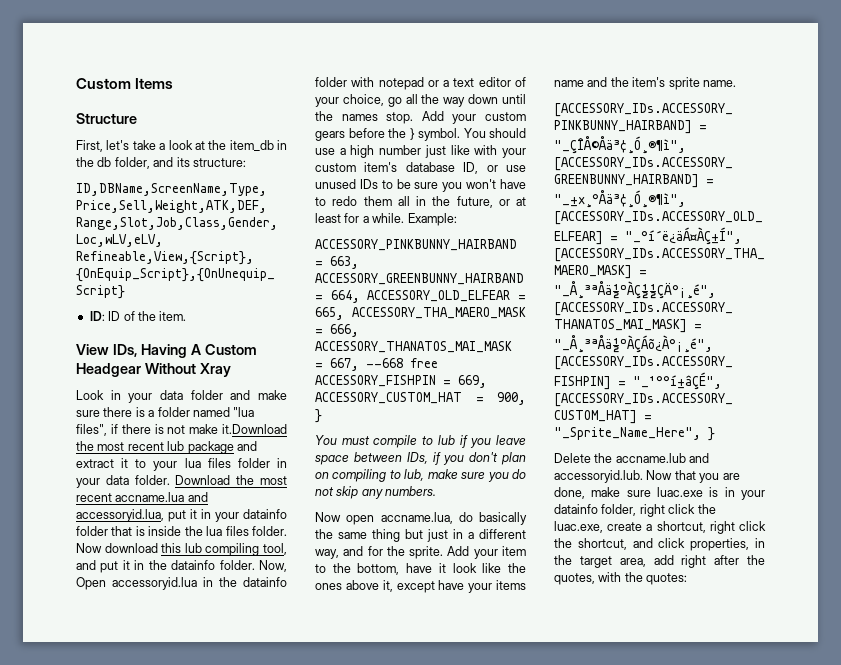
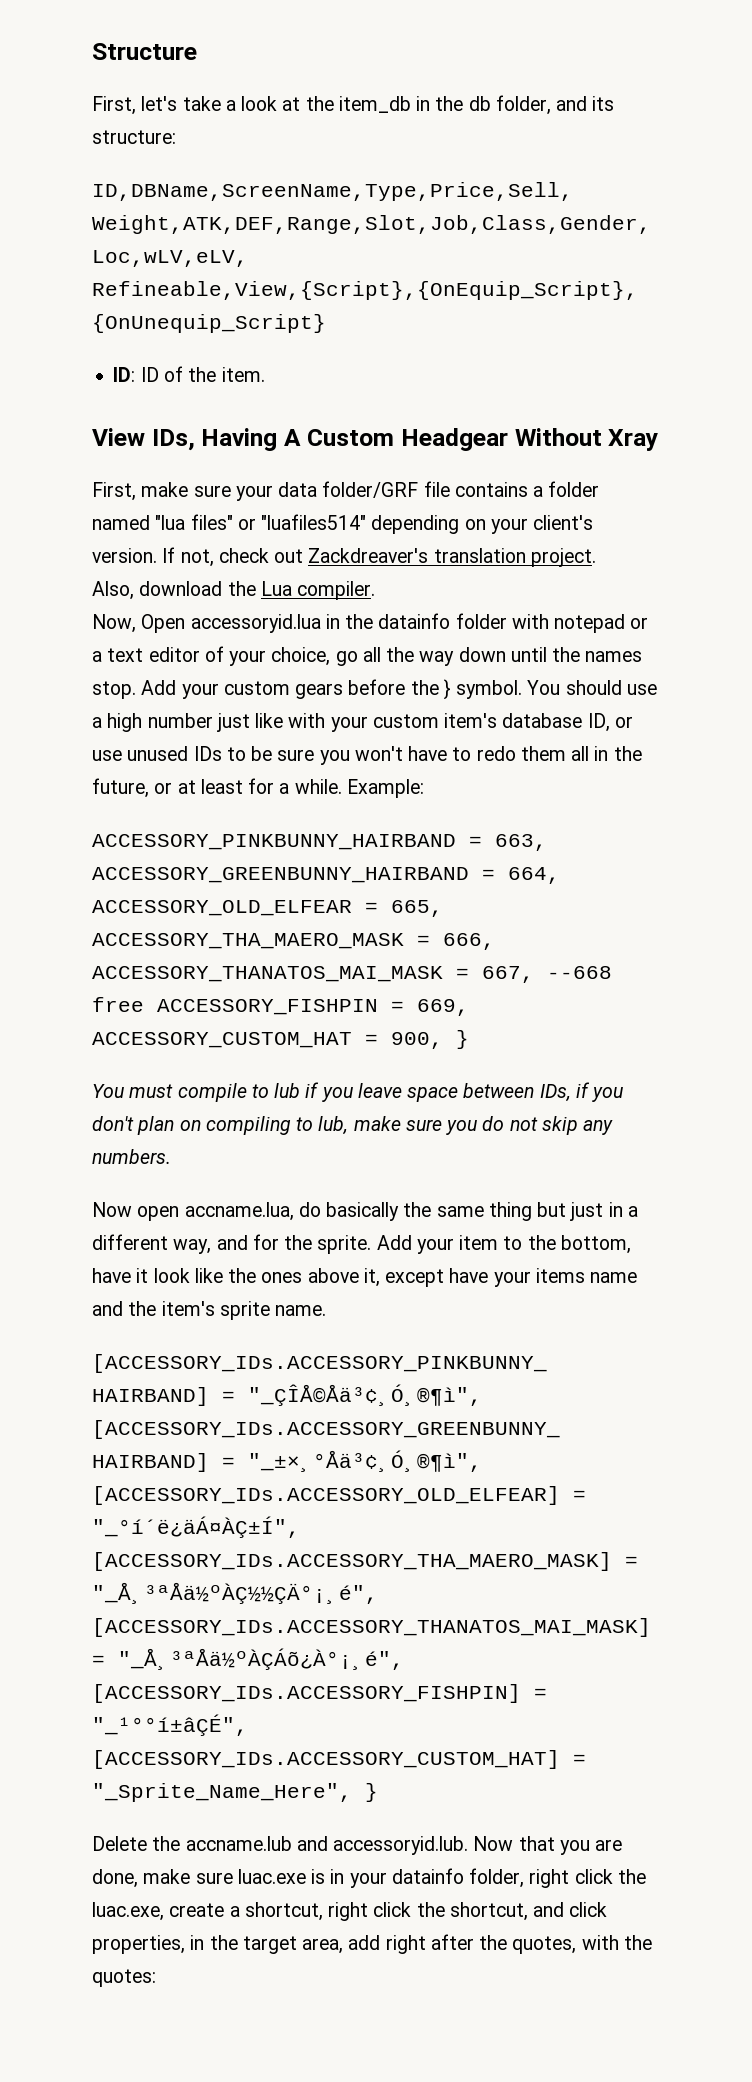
[76,78,174,89] Custom Items // -> (92, 51) none
[76,390,287,403] [76,407,255,417] [76,424,287,436] [76,441,257,454] [76,458,287,471] [76,475,287,488] [76,492,208,502] [76,509,287,522] [76,526,287,536] [76,543,287,556] [76,560,255,573] Look in your data folder and make sure there is a folder named "lua files", if there is not make it.Download the most recent lub package and extract it to your lua files folder in your data folder. Download the most recent accname.lua and accessoryid.lua, put it in your datainfo folder that is inside the lua files folder. Now download this lub compiling tool, and put it in the datainfo folder. -> [92,481,600,501] [92,514,594,534] [92,547,596,567] [92,581,376,600] First, make sure your data folder/GRF file contains a folder named "lua files" or "luafiles514" depending on your client's version. If not, check out Zackdreaver's translation project. // Also, download the Lua compiler. //

